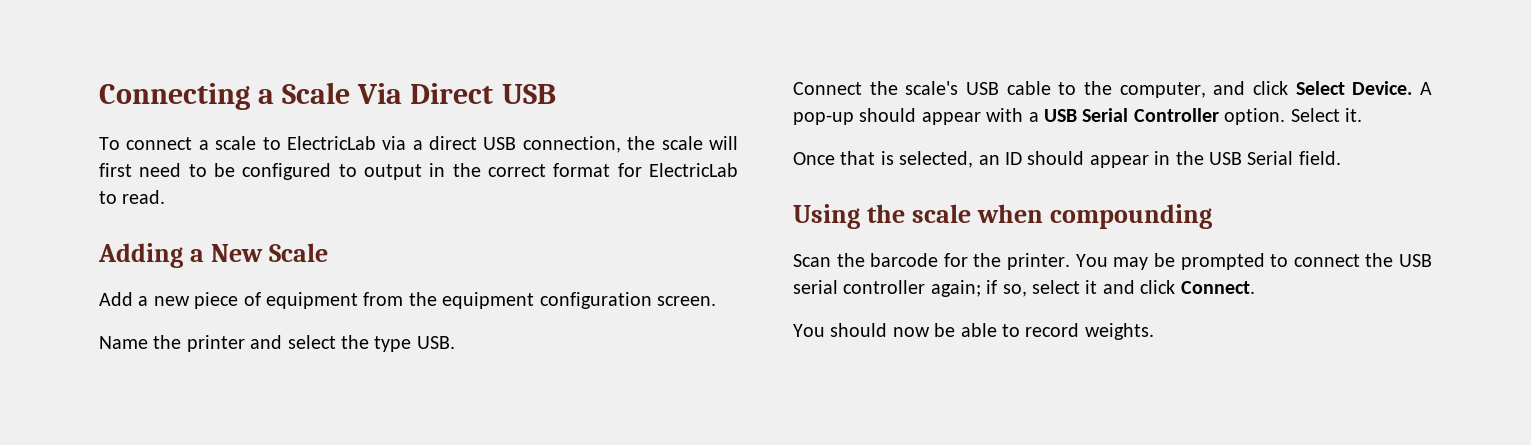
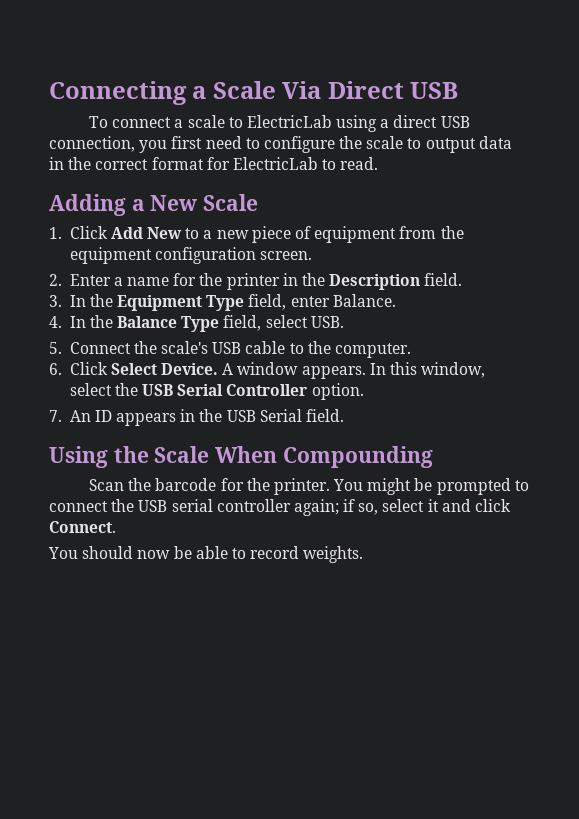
[382,136,407,150] via -> [336,115,378,132] using
[627,136,738,150] [99,163,332,180] the scale will first need to be configured -> [139,136,404,153] you first need to configure the scale
(423, 172) none -> [478,136,512,149] data
[99,292,133,306] Add -> [49,226,200,239] 1. Click Add New to
[99,335,412,352] Name the printer and select the type -> [49,273,463,290] [49,294,396,311] [49,315,308,332] 2. Enter a name for the printer in the Description field. // 3. In the Equipment Type field, enter Balance. // 4. In the Balance Type field, select
(455, 342) none -> [49,342,62,354] 5.
[1119,81,1432,98] [793,108,1362,125] [793,151,1149,168] computer, and click Select Device. A pop-up should appear with a USB Serial Controller option. Select it. // Once that is selected, an ID should appear -> [335,343,412,358] [49,362,486,379] [69,383,364,400] [49,410,177,426] computer. // 6. Click Select Device. A window appears. In this window, select the USB Serial Controller option. // 7. An ID appears
[911,204,1212,229] scale when compounding -> [154,446,433,468] Scale When Compounding
[1113,257,1149,270] may -> [367,478,412,495] might

